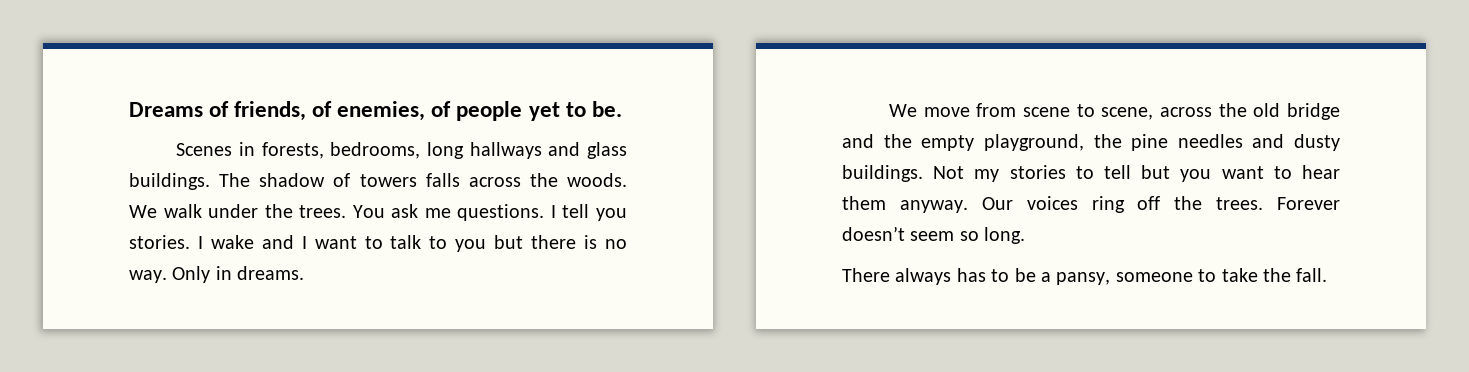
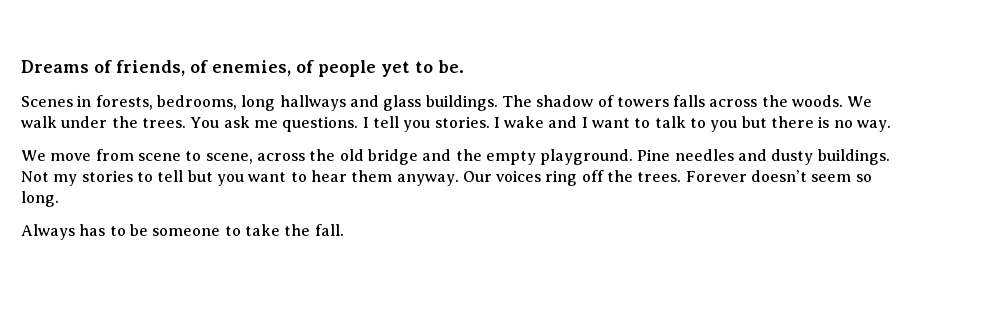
[172,266,305,283] Only in dreams. -> (891, 126) none
[983,134,1169,151] playground, the pine -> [540,149,671,165] playground. Pine
[842,268,952,285] There always -> [21,224,75,240] Always
[1041,272,1111,285] a pansy, -> (148, 230) none

